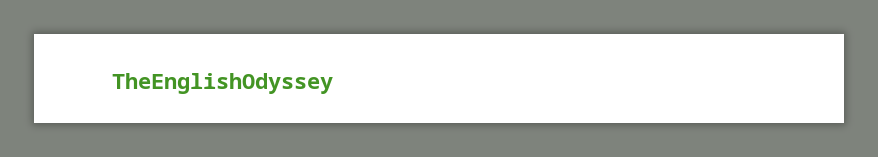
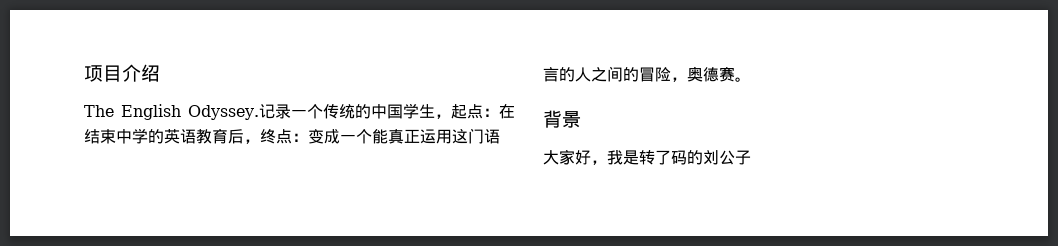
[112,73,333,94] TheEnglishOdyssey -> [84,64,160,82] [84,103,515,120] [84,128,500,144] [543,66,751,82] [543,110,581,128] [543,149,751,165] 项目介绍 // The English Odyssey.记录一个传统的中国学生，起点：在结束中学的英语教育后，终点：变成一个能真正运用这门语言的人之间的冒险，奥德赛。 // 背景 // 大家好，我是转了码的刘公子

